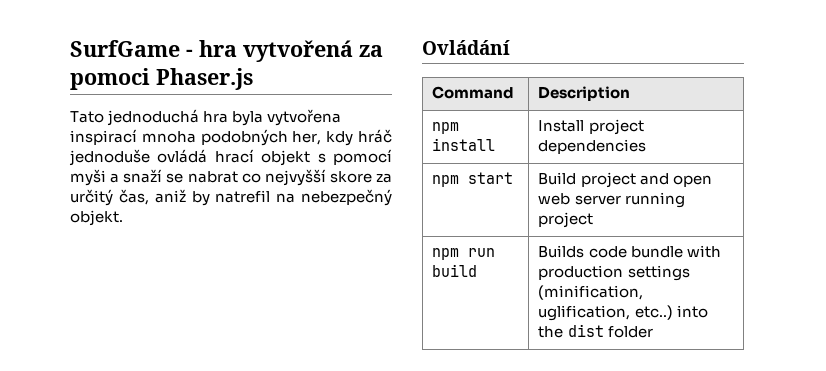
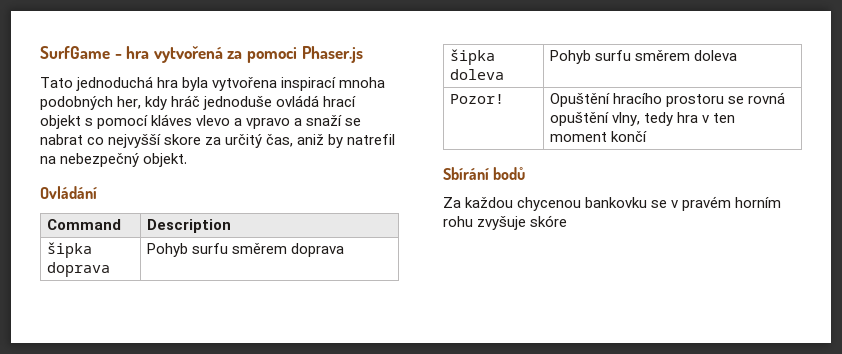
[70,169,106,186] myši -> [151,114,291,129] kláves vlevo a vpravo
[432,122,460,134] [432,138,496,151] [538,119,644,135] [538,139,647,154] [432,172,514,187] [538,172,712,188] [538,192,685,208] [538,212,594,228] [432,248,496,260] [432,264,478,277] [538,245,721,258] [538,265,690,281] [538,285,644,300] [538,305,708,321] [538,324,653,338] npm install | Install project dependencies // npm start | Build project and open web server running project // npm run build | Builds code bundle with production settings (minification, uglification, etc..) into the dist folder -> [46,242,92,258] [46,262,110,277] [146,243,344,257] [449,49,495,65] [449,69,504,80] [549,50,737,64] [449,94,504,104] [549,92,786,107] [549,112,736,126] [549,131,647,142] [443,167,526,180] [443,196,782,211] [443,215,568,230] šipka doprava | Pohyb surfu směrem doprava // šipka doleva | Pohyb surfu směrem doleva // Pozor! | Opuštění hracího prostoru se rovná opuštění vlny, tedy hra v ten moment končí // Sbírání bodů // Za každou chycenou bankovku se v pravém horním rohu zvyšuje skóre

